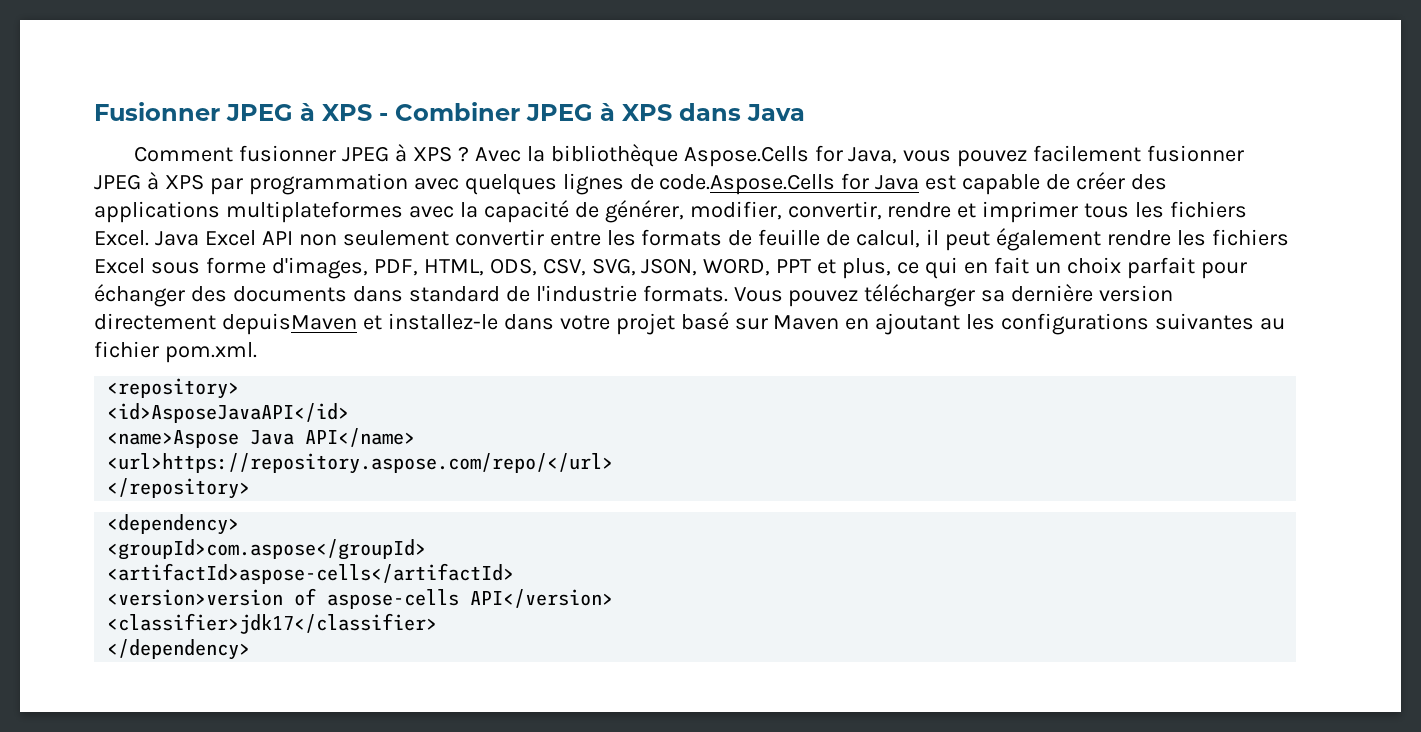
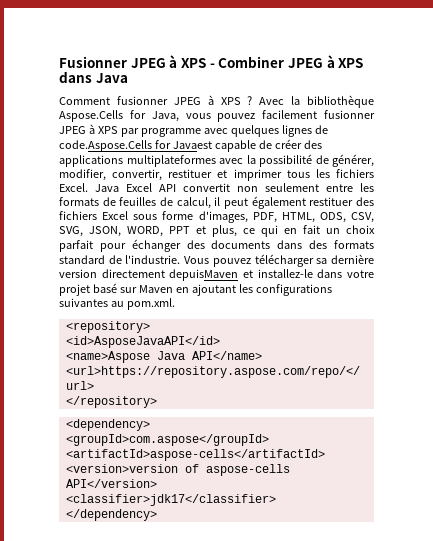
[248,173,408,195] programmation -> [140,128,201,137] programme
[875,175,957,190] Java est -> [172,141,212,149] Javaest
[483,200,569,223] capacité -> [259,154,312,167] possibilité
[887,202,952,218] rendre -> [168,169,213,178] restituer
(293, 238) none -> [183,183,230,192] convertit
[454,229,544,246] convertir -> (319, 187) none
[758,229,821,246] feuille -> [119,197,157,206] feuilles
[1106,230,1206,246] rendre les -> [309,197,374,206] restituer des
[408,285,728,302] standard de l'industrie formats. -> [309,240,375,249] [59,255,181,264] des formats standard de l'industrie.
[94,341,159,358] fichier -> (124, 304) none

